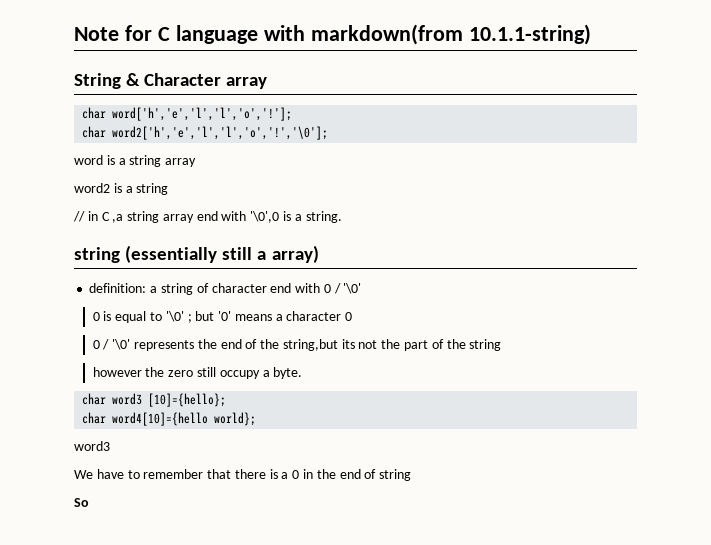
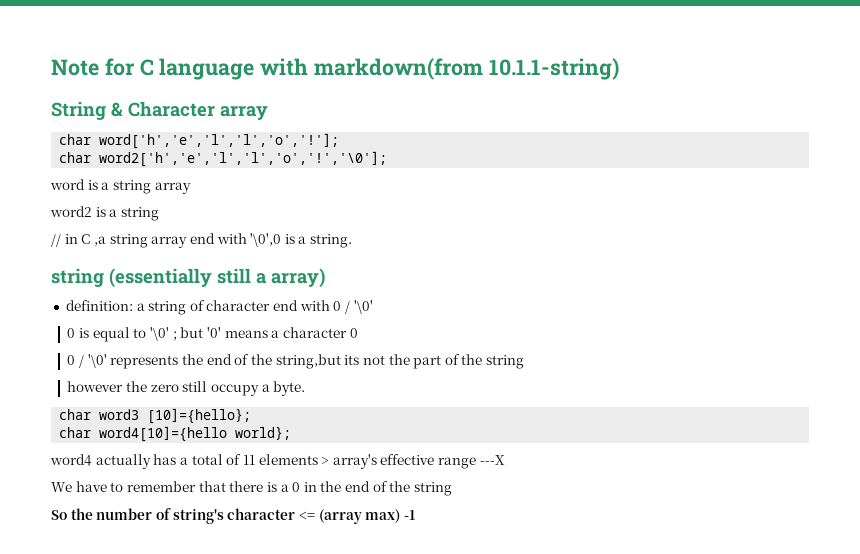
[74,441,110,451] word3 -> [50,454,505,469] word4 actually has a total of 11 elements > array's effective range ---X
(377, 474) none -> [389,481,411,492] the
(89, 502) none -> [70,508,415,524] the number of string's character <= (array max) -1

